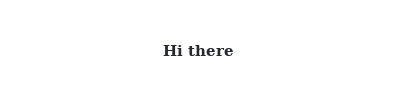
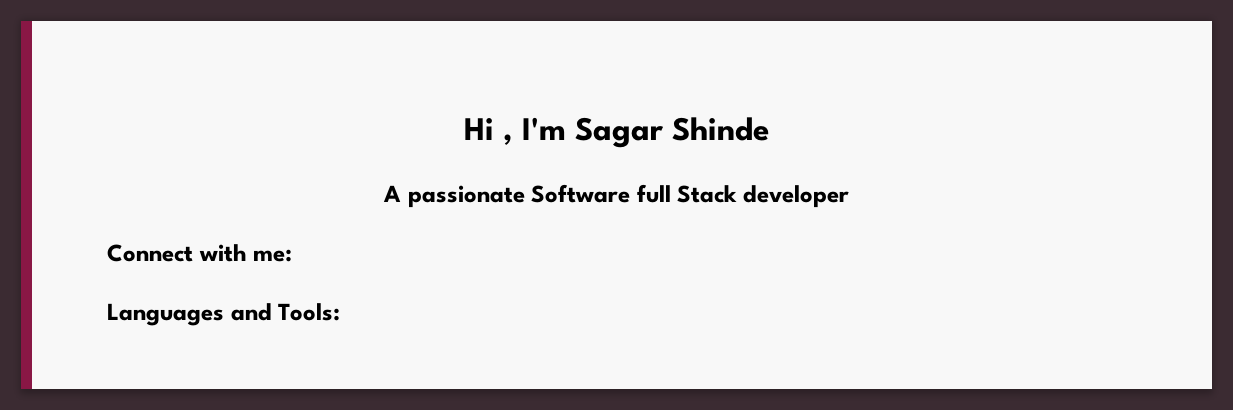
[188,45,234,56] there -> [503,117,769,148] [382,184,850,208] [107,244,293,262] [107,303,341,326] , I'm Sagar Shinde // A passionate Software full Stack developer // Connect with me: // Languages and Tools:

